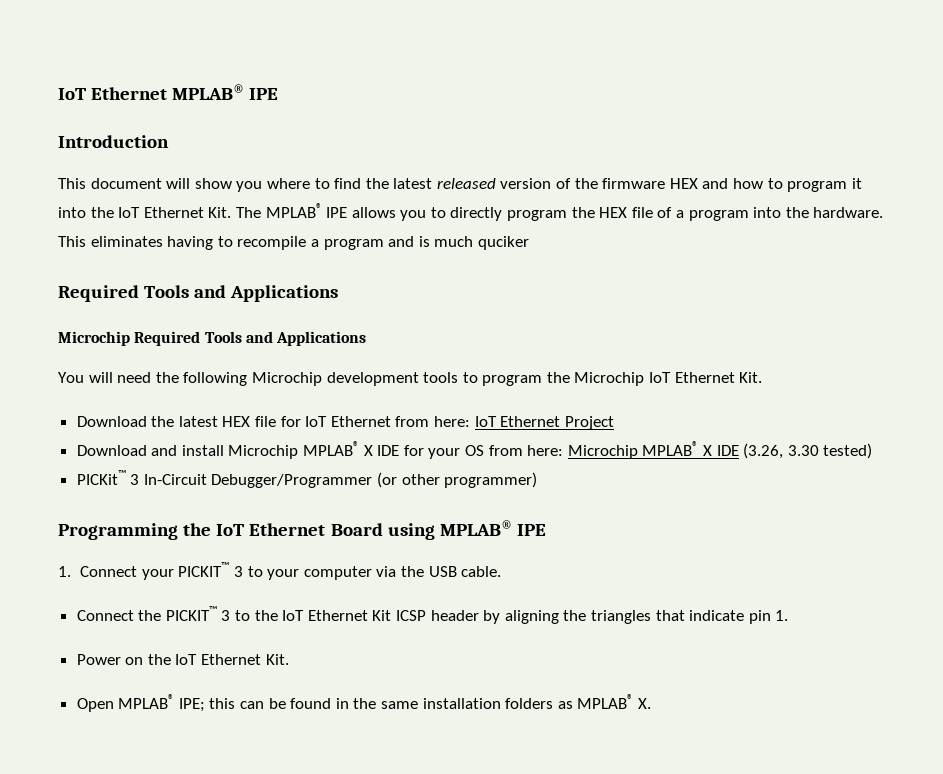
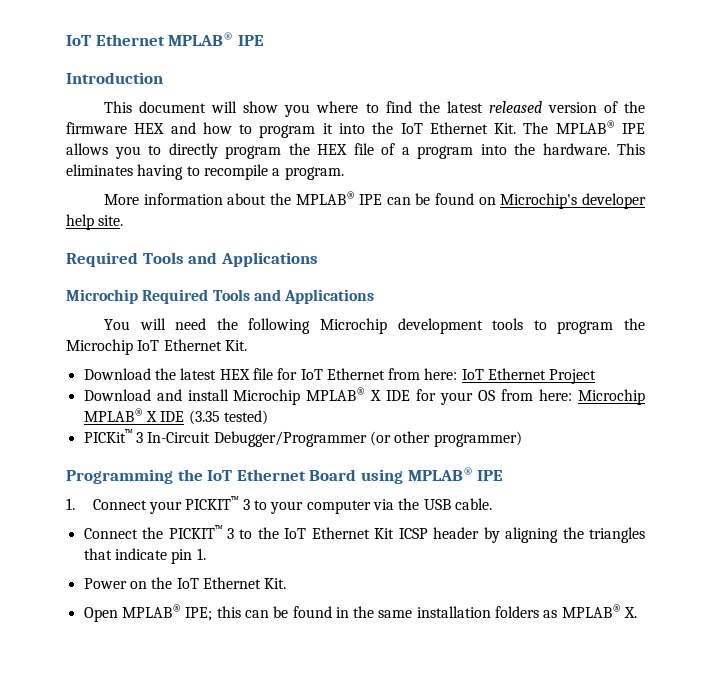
[323,236,529,250] program and is much quciker -> [284,167,344,180] [104,191,647,209] [66,214,124,230] program. // More information about the MPLAB® IPE can be found on Microchip's developer help site.
[743,443,819,459] (3.26, 3.30 -> [188,410,220,425] (3.35

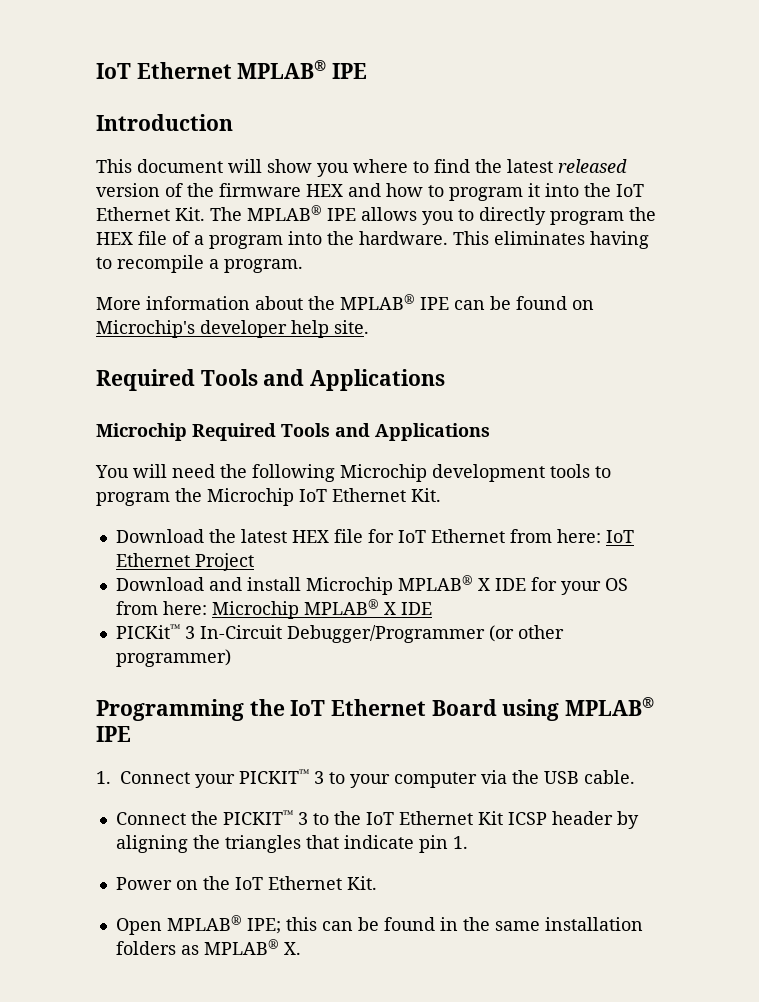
[188,410,268,425] (3.35 tested) -> (432, 608) none

